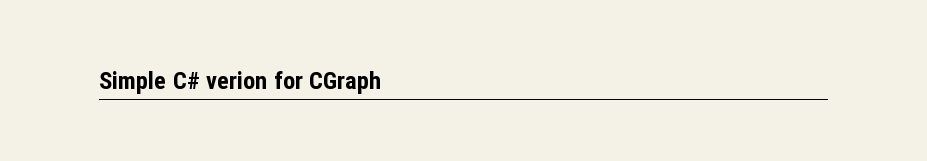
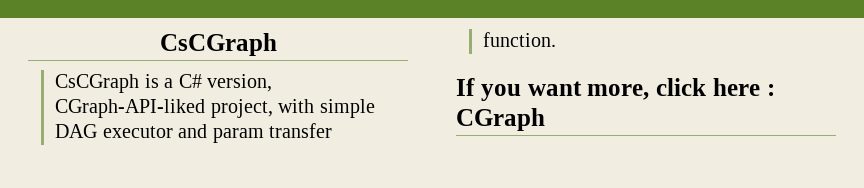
[99,71,303,94] Simple C# verion for -> [159,33,277,56] [55,74,273,93] [55,99,375,118] [55,123,333,143] [483,32,557,47] [456,78,775,101] CsCGraph // CsCGraph is a C# version, CGraph-API-liked project, with simple DAG executor and param transfer function. // If you want more, click here :

